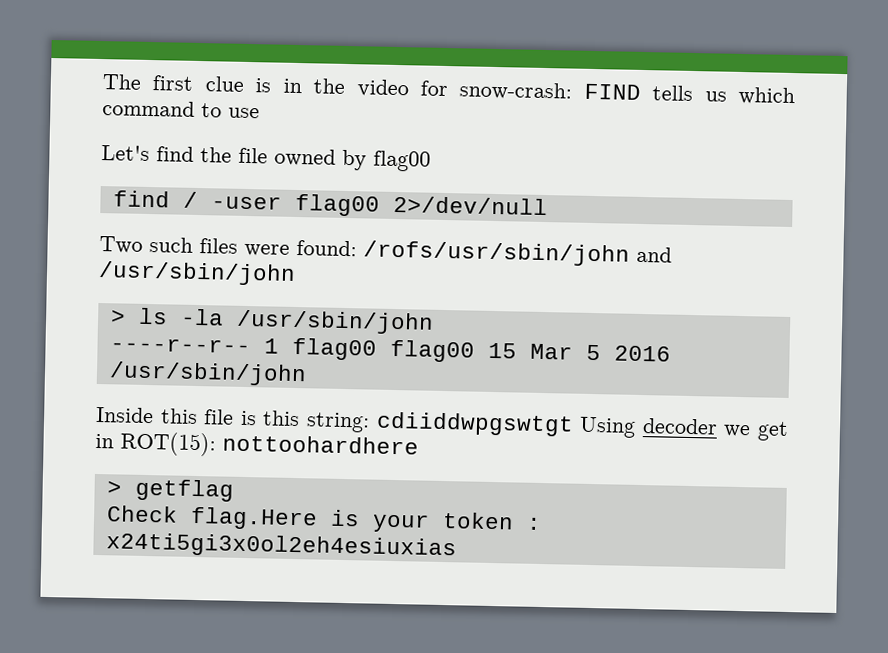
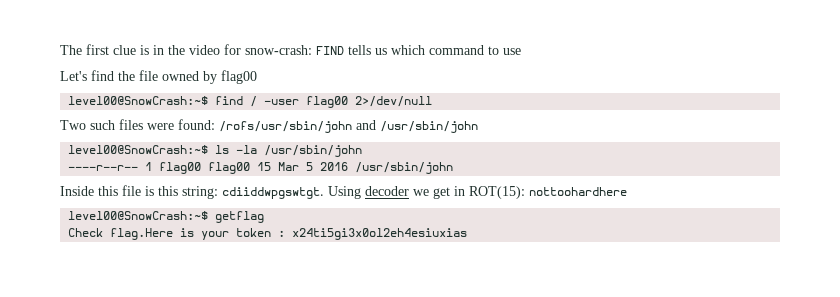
(431, 161) none -> [68,96,209,105] level00@SnowCrash:~$
[109,309,126,324] > -> [68,145,209,154] level00@SnowCrash:~$
[375,411,574,437] cdiiddwpgswtgt -> [222,187,324,199] cdiiddwpgswtgt.
[106,480,122,495] > -> [68,211,209,220] level00@SnowCrash:~$

